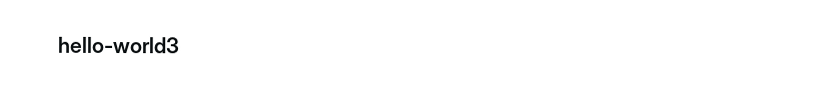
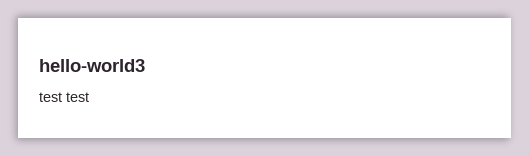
(180, 45) none -> [39,92,89,102] // test test

